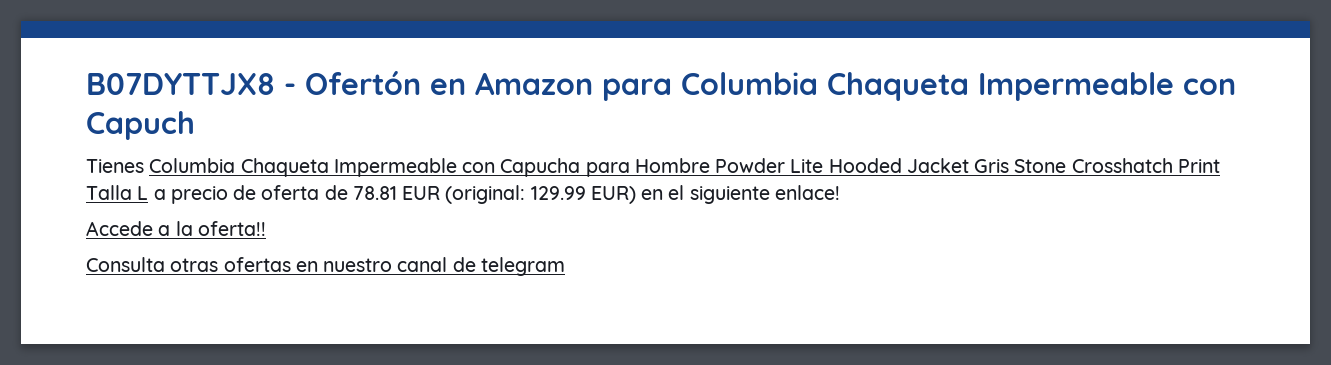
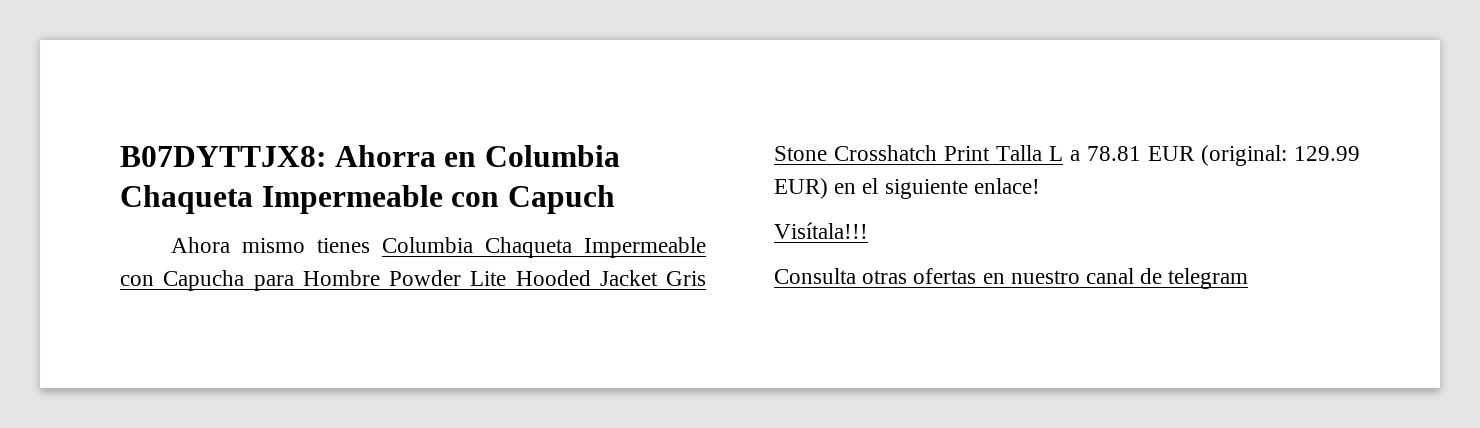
[86,71,672,101] B07DYTTJX8 - Ofertón en Amazon para -> [120,145,477,167] B07DYTTJX8: Ahorra en
[86,159,144,173] Tienes -> [170,237,370,253] Ahora mismo tienes
[170,185,348,204] precio de oferta de -> (1080, 155) none
[86,221,266,236] Accede a la oferta!! -> [774,222,868,239] Visítala!!!

